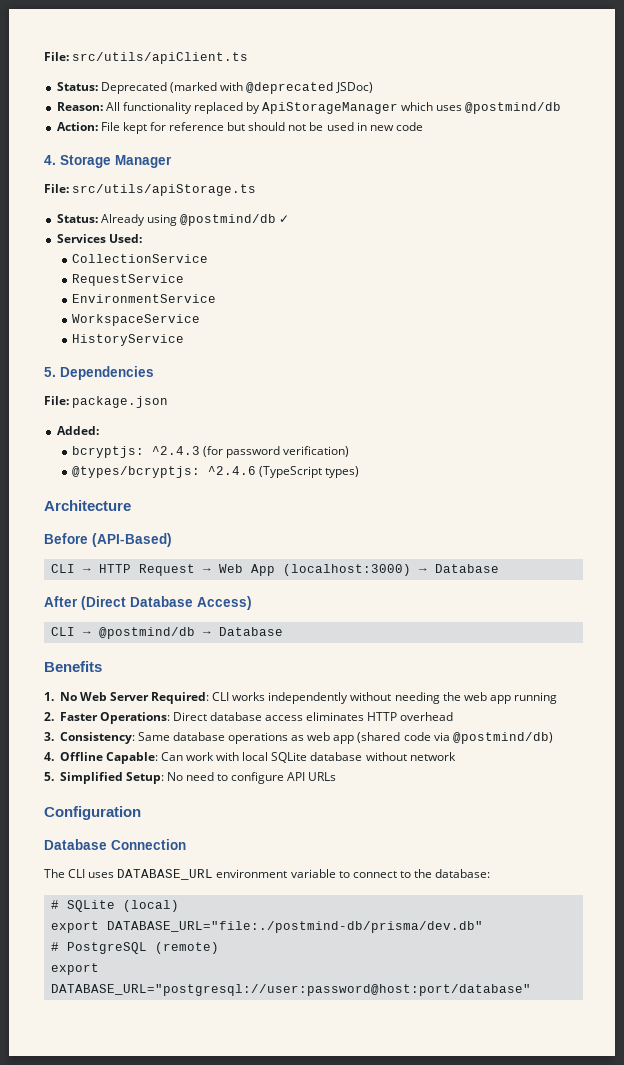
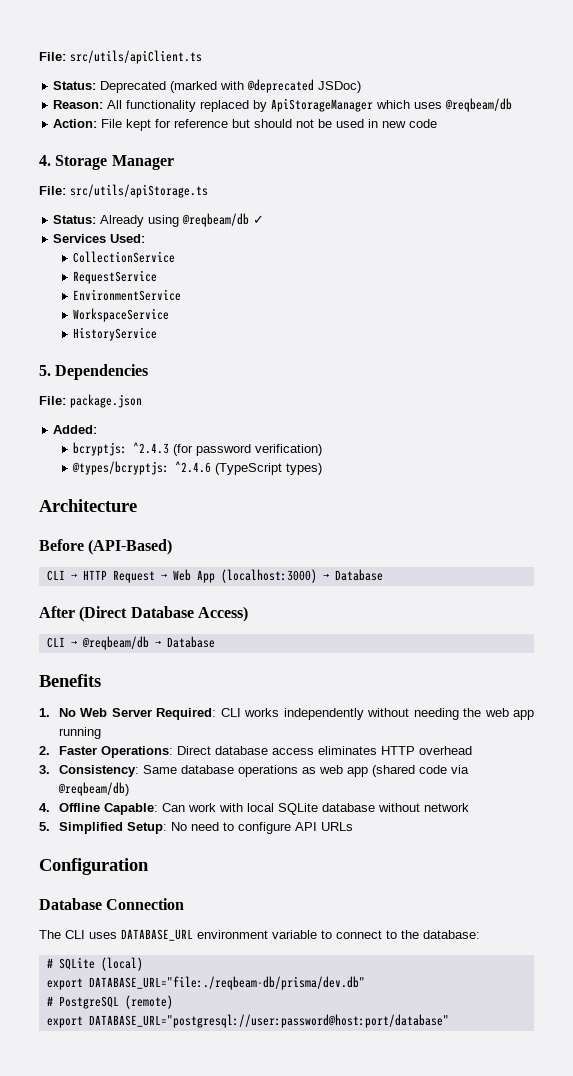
[465,102,562,114] @postmind/db -> [445,98,513,112] @reqbeam/db
[179,214,276,226] @postmind/db -> [182,213,250,227] @reqbeam/db
[98,627,195,639] @postmind/db -> [81,636,149,650] @reqbeam/db
[452,732,553,744] @postmind/db) -> [57,782,129,796] @reqbeam/db)
[106,921,483,933] DATABASE_URL="file:./postmind-db/prisma/dev.db" -> [88,976,365,990] DATABASE_URL="file:./reqbeam-db/prisma/dev.db"

